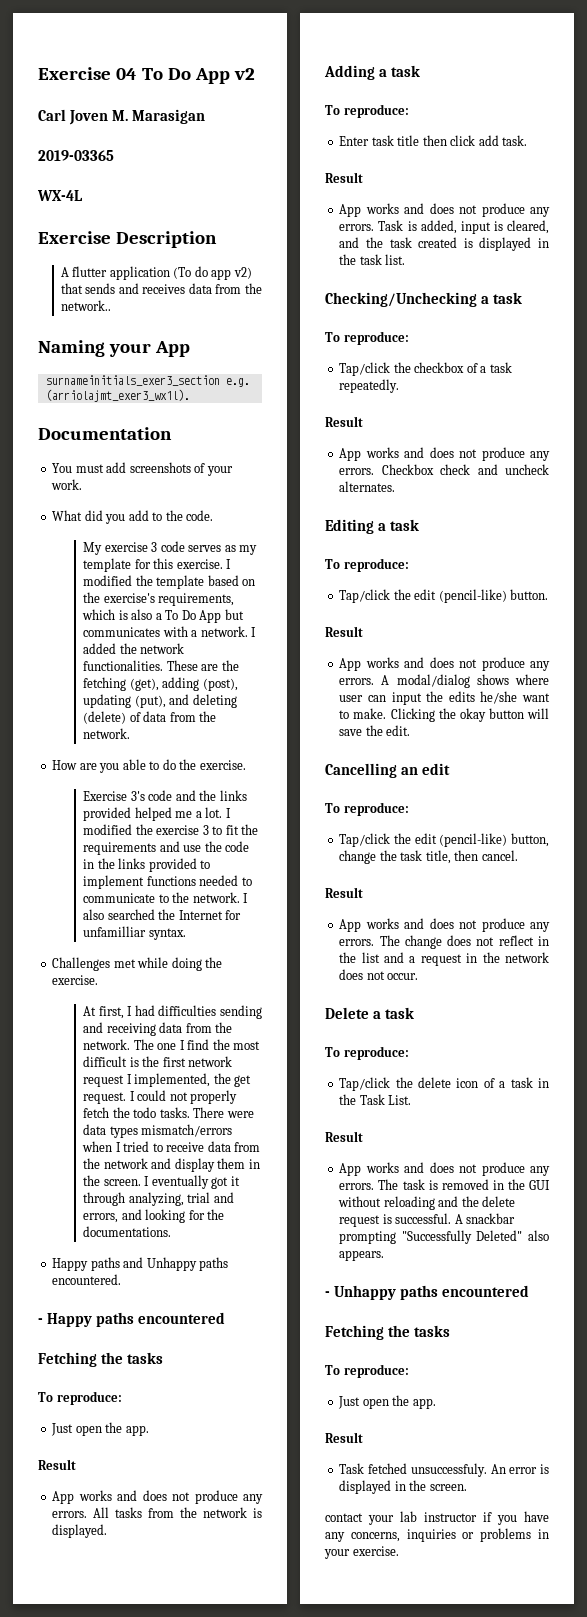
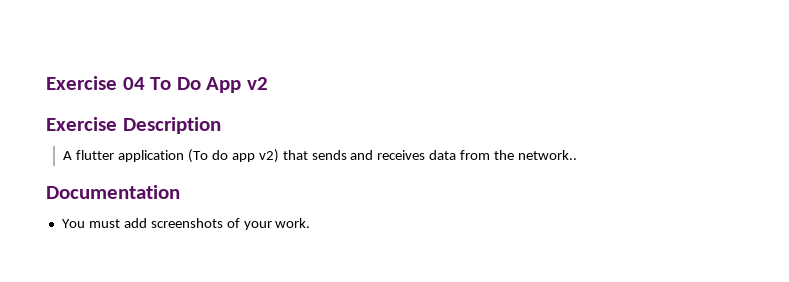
[38,109,205,125] [38,150,114,161] [37,190,83,201] // Carl Joven M. Marasigan // 2019-03365 // WX-4L -> (268, 83) none
[38,340,190,357] [45,375,250,387] [45,389,190,402] // Naming your App // surnameinitials_exer3_section e.g. (arriolajmt_exer3_wx1l). -> (578, 155) none
[52,510,214,524] [83,541,258,555] [83,558,232,572] [83,575,256,589] [83,592,235,606] [82,609,244,623] [83,626,257,637] [83,643,185,654] [83,660,239,671] [83,677,238,691] [83,694,237,708] [83,711,217,724] [83,728,131,739] [52,759,246,773] [83,790,247,801] [83,807,231,821] [83,824,259,835] [83,841,250,855] [83,858,211,872] [83,875,252,889] [83,892,249,903] [83,909,242,920] [83,926,186,940] [52,957,223,971] [52,975,99,985] [83,1005,262,1019] [83,1022,233,1036] [83,1039,261,1050] [83,1056,233,1067] [83,1073,252,1087] [83,1090,238,1104] [83,1107,254,1118] [83,1124,233,1138] [82,1141,261,1152] [83,1158,260,1172] [83,1175,240,1189] [83,1192,234,1206] [83,1209,225,1223] [83,1226,172,1237] [52,1257,229,1271] [52,1274,122,1285] [38,1312,225,1327] [38,1352,163,1367] [38,1391,122,1405] [51,1422,149,1436] [38,1459,76,1470] [52,1490,263,1504] [52,1507,262,1518] [52,1524,108,1538] [324,65,420,80] [325,104,409,118] [339,135,528,146] [325,172,363,183] [339,203,550,217] [339,220,549,234] [339,237,549,251] [339,254,406,265] [325,292,522,307] [325,331,409,345] [339,362,512,376] [339,379,400,393] [325,416,363,427] [339,447,550,461] [339,464,549,475] [339,481,396,492] [325,519,419,534] [325,558,409,572] [339,589,549,603] [325,626,363,637] [339,657,550,671] [339,674,549,688] [339,691,550,705] [339,708,549,722] [339,725,411,736] [325,763,450,778] [325,802,409,816] [339,833,549,847] [339,850,518,864] [325,887,363,898] [339,918,550,932] [339,935,549,949] [339,952,549,966] [339,969,419,980] [325,1007,414,1019] [325,1046,409,1060] [339,1077,549,1091] [339,1094,412,1105] [325,1131,363,1142] [339,1162,550,1176] [339,1179,550,1190] [338,1196,516,1210] [339,1213,516,1227] [339,1230,549,1244] [339,1250,385,1261] [325,1285,529,1300] [325,1325,450,1340] [325,1364,409,1378] [338,1395,436,1409] [325,1432,363,1443] [339,1463,549,1477] [339,1480,467,1494] [325,1511,549,1525] [325,1528,549,1542] [324,1546,399,1559] // What did you add to the code. // My exercise 3 code serves as my template for this exercise. I modified the template based on the exercise's requirements, which is also a To Do App but communicates with a network. I added the network functionalities. These are the fetching (get), adding (post), updating (put), and deleting (delete) of data from the network. // How are you able to do the exercise. // Exercise 3's code and the links provided helped me a lot. I modified the exercise 3 to fit the requirements and use the code in the links provided to implement functions needed to communicate to the network. I also searched the Internet for unfamilliar syntax. // Challenges met while doing the exercise. // At first, I had difficulties sending and receiving data from the network. The one I find the most difficult is the first network request I implemented, the get request. I could not properly fetch the todo tasks. There were data types mismatch/errors when I tried to receive data from the network and display them in the screen. I eventually got it through analyzing, trial and errors, and looking for the documentations. // Happy paths and Unhappy paths encountered. // - Happy paths encountered // Fetching the tasks // To reproduce: // Just open the app. // Result // App works and does not produce any errors. All tasks from the network is displayed. // Adding a task // To reproduce: // Enter task title then click add task. // Result // App works and does not produce any errors. Task is added, input is cleared, and the task created is displayed in the task list. // Checking/Unchecking a task // To reproduce: // Tap/click the checkbox of a task repeatedly. // Result // App works and does not produce any errors. Checkbox check and uncheck alternates. // Editing a task // To reproduce: // Tap/click the edit (pencil-like) button. // Result // App works and does not produce any errors. A modal/dialog shows where user can input the edits he/she want to make. Clicking the okay button will save the edit. // Cancelling an edit // To reproduce: // Tap/click the edit (pencil-like) button, change the task title, then cancel. // Result // App works and does not produce any errors. The change does not reflect in the list and a request in the network does not occur. // Delete a task // To reproduce: // Tap/click the delete icon of a task in the Task List. // Result // App works and does not produce any errors. The task is removed in the GUI without reloading and the delete request is successful. A snackbar prompting "Successfully Deleted" also appears. // - Unhappy paths encountered // Fetching the tasks // To reproduce: // Just open the app. // Result // Task fetched unsuccessfuly. An error is displayed in the screen. // contact your lab instructor if you have any concerns, inquiries or problems in your exercise. -> (311, 223) none

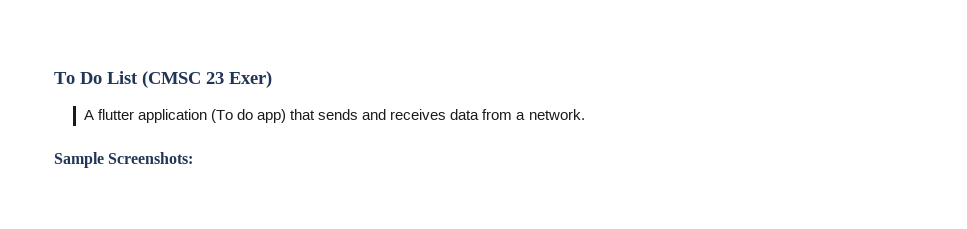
[46,76,268,93] [46,117,221,134] Exercise 04 To Do App v2 // Exercise Description -> [54,71,272,88] To Do List (CMSC 23 Exer)
[231,149,279,163] app v2) -> [257,109,287,123] app)
[494,150,578,160] [46,185,180,199] [61,218,311,230] the network.. // Documentation // You must add screenshots of your work. -> [516,109,585,120] [54,152,194,168] a network. // Sample Screenshots:

